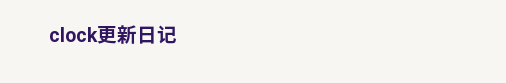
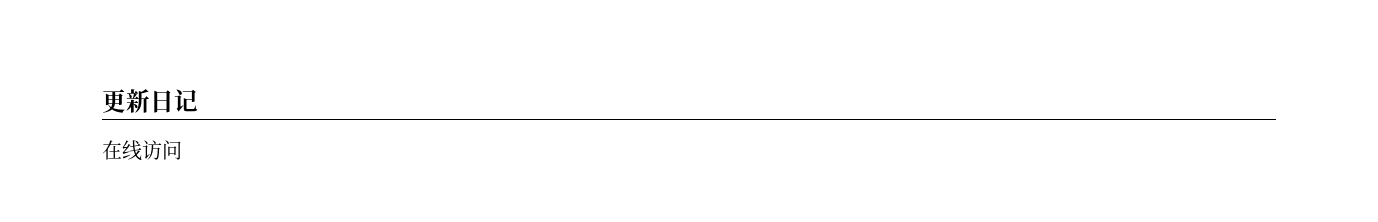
[49,27,98,42] clock -> (102, 101) none
(177, 34) none -> [102,140,182,161] // 在线访问

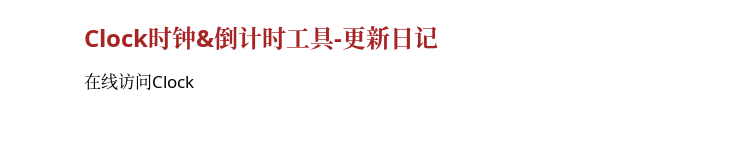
(102, 101) none -> [84,26,342,52] Clock时钟&倒计时工具-
(182, 150) none -> [152,76,194,88] Clock

